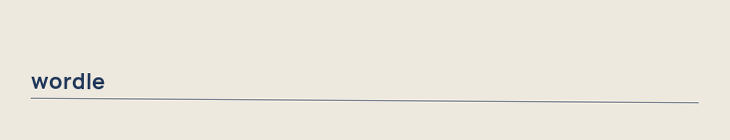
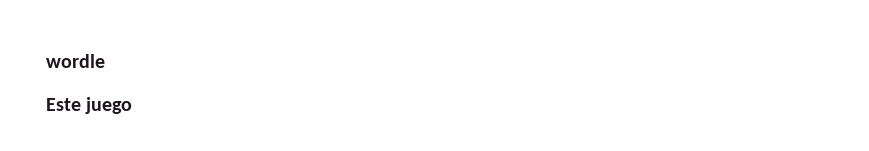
(105, 81) none -> [46,97,133,114] // Este juego

